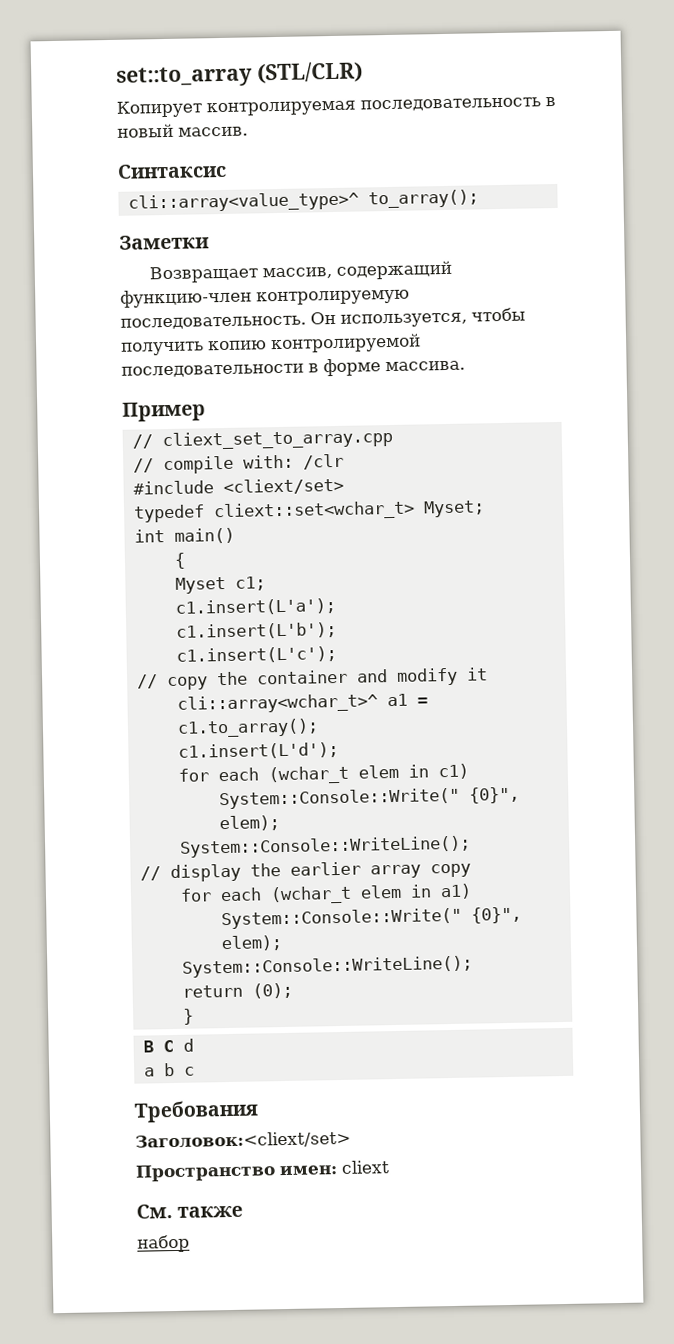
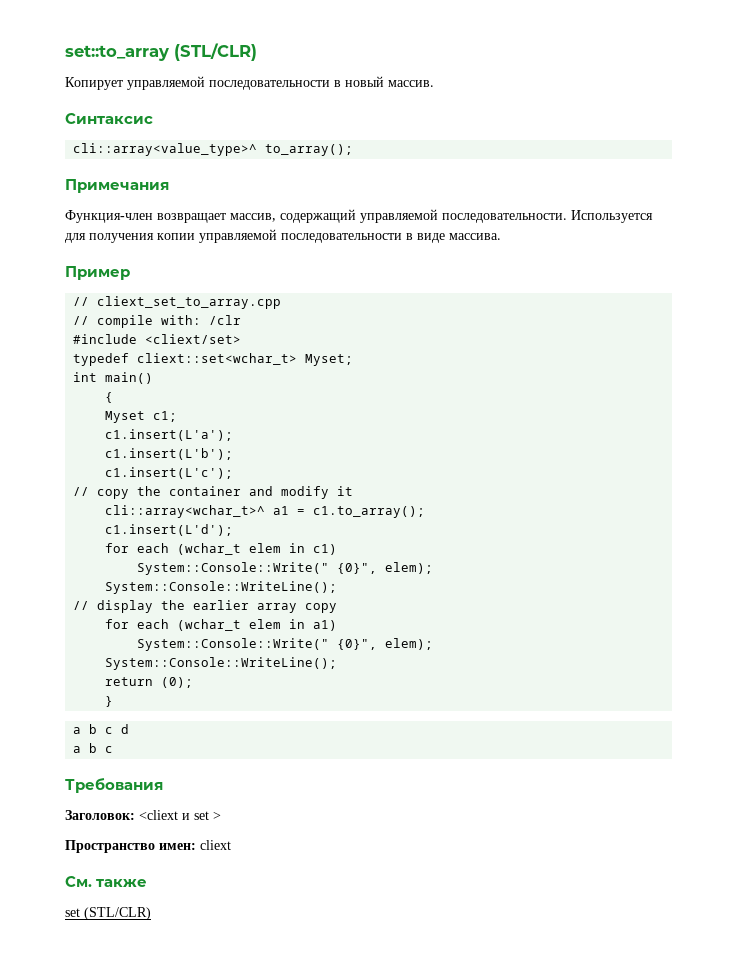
[206,97,541,117] контролируемая последовательность -> [127,76,330,90] управляемой последовательности
[119,234,210,250] [149,260,453,284] [120,288,410,308] [120,307,526,330] [121,333,421,356] [121,358,381,378] Заметки // Возвращает массив, содержащий функцию-член контролируемую последовательность. Он используется, чтобы получить копию контролируемой последовательности в форме -> [65,179,169,193] [65,209,653,223] [65,229,445,243] Примечания // Функция-член возвращает массив, содержащий управляемой последовательности. Используется для получения копии управляемой последовательности в виде
[142,1039,174,1053] B C -> [73,724,114,734] a b c
[135,1130,351,1150] Заголовок:<cliext/set> -> [65,810,221,820] Заголовок: <cliext и set >
[137,1234,190,1253] набор -> [65,907,151,920] set (STL/CLR)

